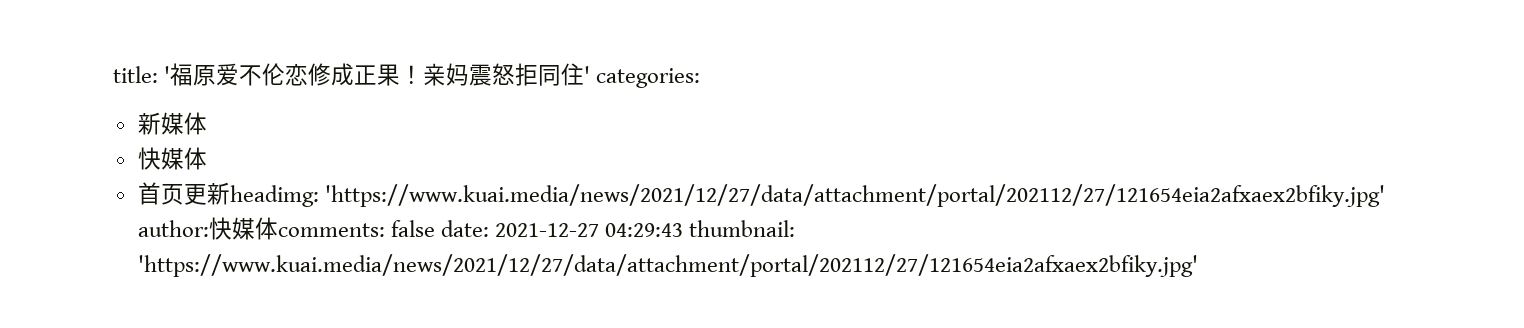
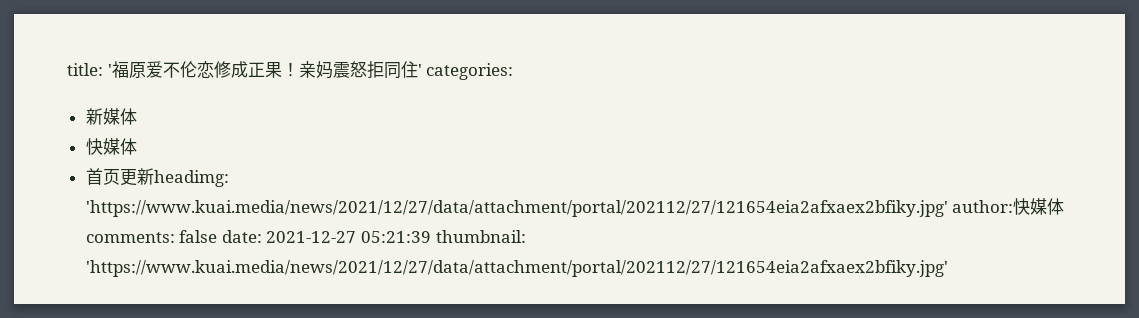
[605,223,684,237] 04:29:43 -> [361,231,432,243] 05:21:39

